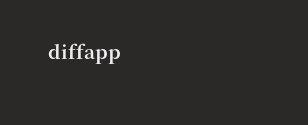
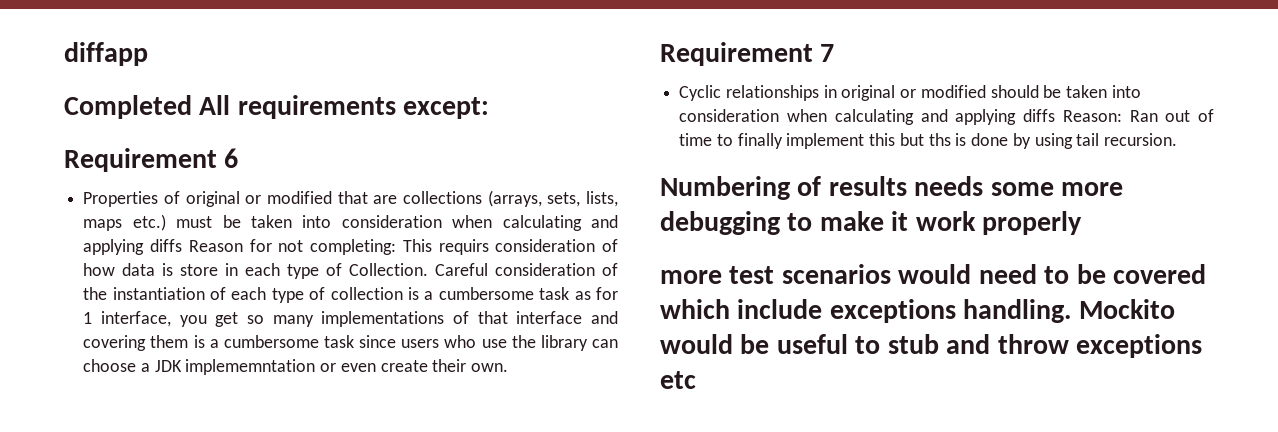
(121, 53) none -> [64,95,490,119] [64,148,239,172] [83,190,618,207] [83,214,618,231] [83,239,618,255] [83,263,618,279] [83,287,618,303] [83,311,618,327] [83,335,618,351] [83,359,509,375] [660,42,835,66] [679,85,1141,101] [679,109,1214,125] [679,133,1177,149] [660,176,1124,200] [660,211,1083,235] [660,264,1206,284] [660,299,1175,323] [660,334,1202,358] [660,371,696,389] // Completed All requirements except: // Requirement 6 // Properties of original or modified that are collections (arrays, sets, lists, maps etc.) must be taken into consideration when calculating and applying diffs Reason for not completing: This requirs consideration of how data is store in each type of Collection. Careful consideration of the instantiation of each type of collection is a cumbersome task as for 1 interface, you get so many implementations of that interface and covering them is a cumbersome task since users who use the library can choose a JDK implememntation or even create their own. // Requirement 7 // Cyclic relationships in original or modified should be taken into consideration when calculating and applying diffs Reason: Ran out of time to finally implement this but ths is done by using tail recursion. // Numbering of results needs some more debugging to make it work properly // more test scenarios would need to be covered which include exceptions handling. Mockito would be useful to stub and throw exceptions etc

